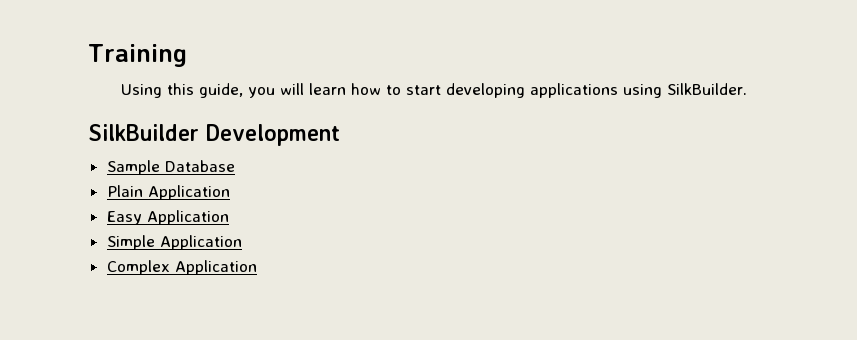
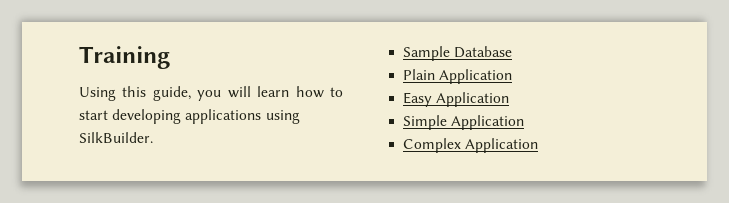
[88,124,340,146] // SilkBuilder Development -> (153, 137) none

